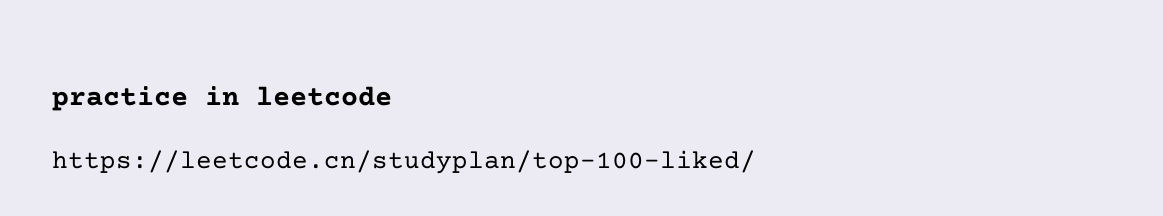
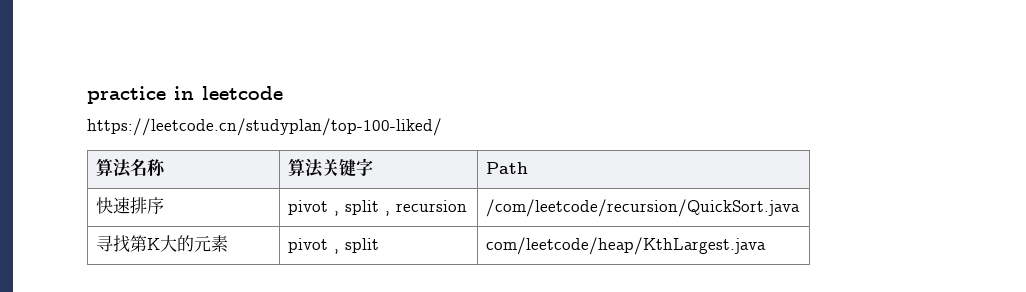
(756, 162) none -> [96,158,167,178] [288,158,374,178] [486,162,529,174] [96,197,165,214] [288,200,468,216] [486,199,801,217] [96,235,229,253] [288,238,380,254] [486,237,767,255] // 算法名称 | 算法关键字 | Path // 快速排序 | pivot , split , recursion | /com/leetcode/recursion/QuickSort.java // 寻找第K大的元素 | pivot , split | com/leetcode/heap/KthLargest.java

